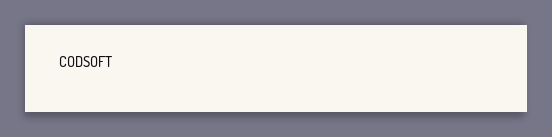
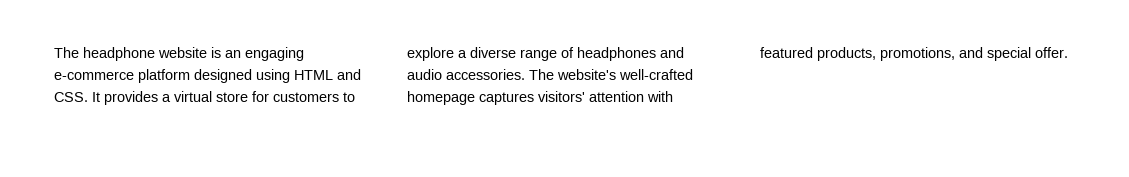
[59,56,112,67] CODSOFT -> [54,47,304,61] [54,69,361,83] [54,91,355,105] [407,47,684,61] [407,69,693,80] [407,91,673,105] [760,47,1068,61] The headphone website is an engaging e-commerce platform designed using HTML and CSS. It provides a virtual store for customers to explore a diverse range of headphones and audio accessories. The website's well-crafted homepage captures visitors' attention with featured products, promotions, and special offer.

